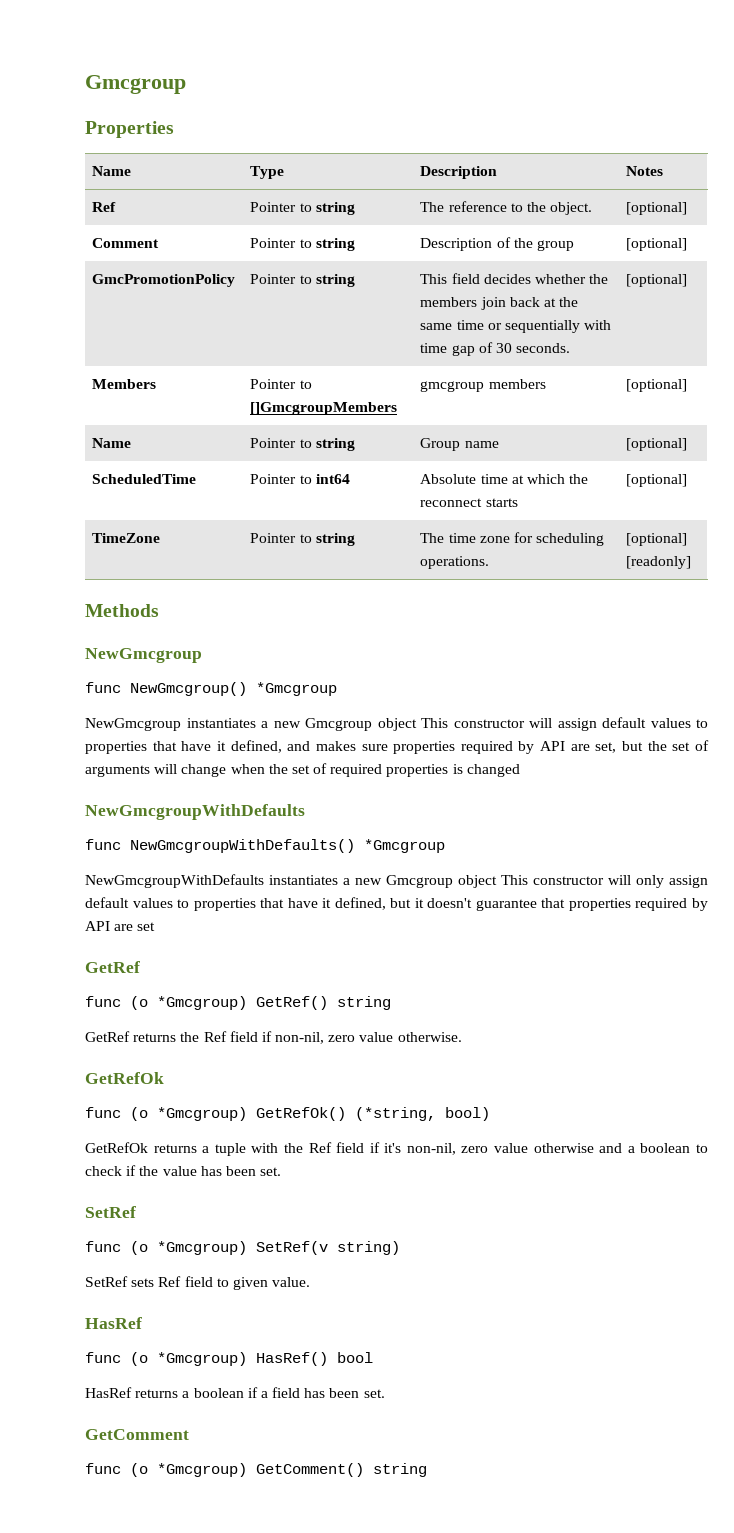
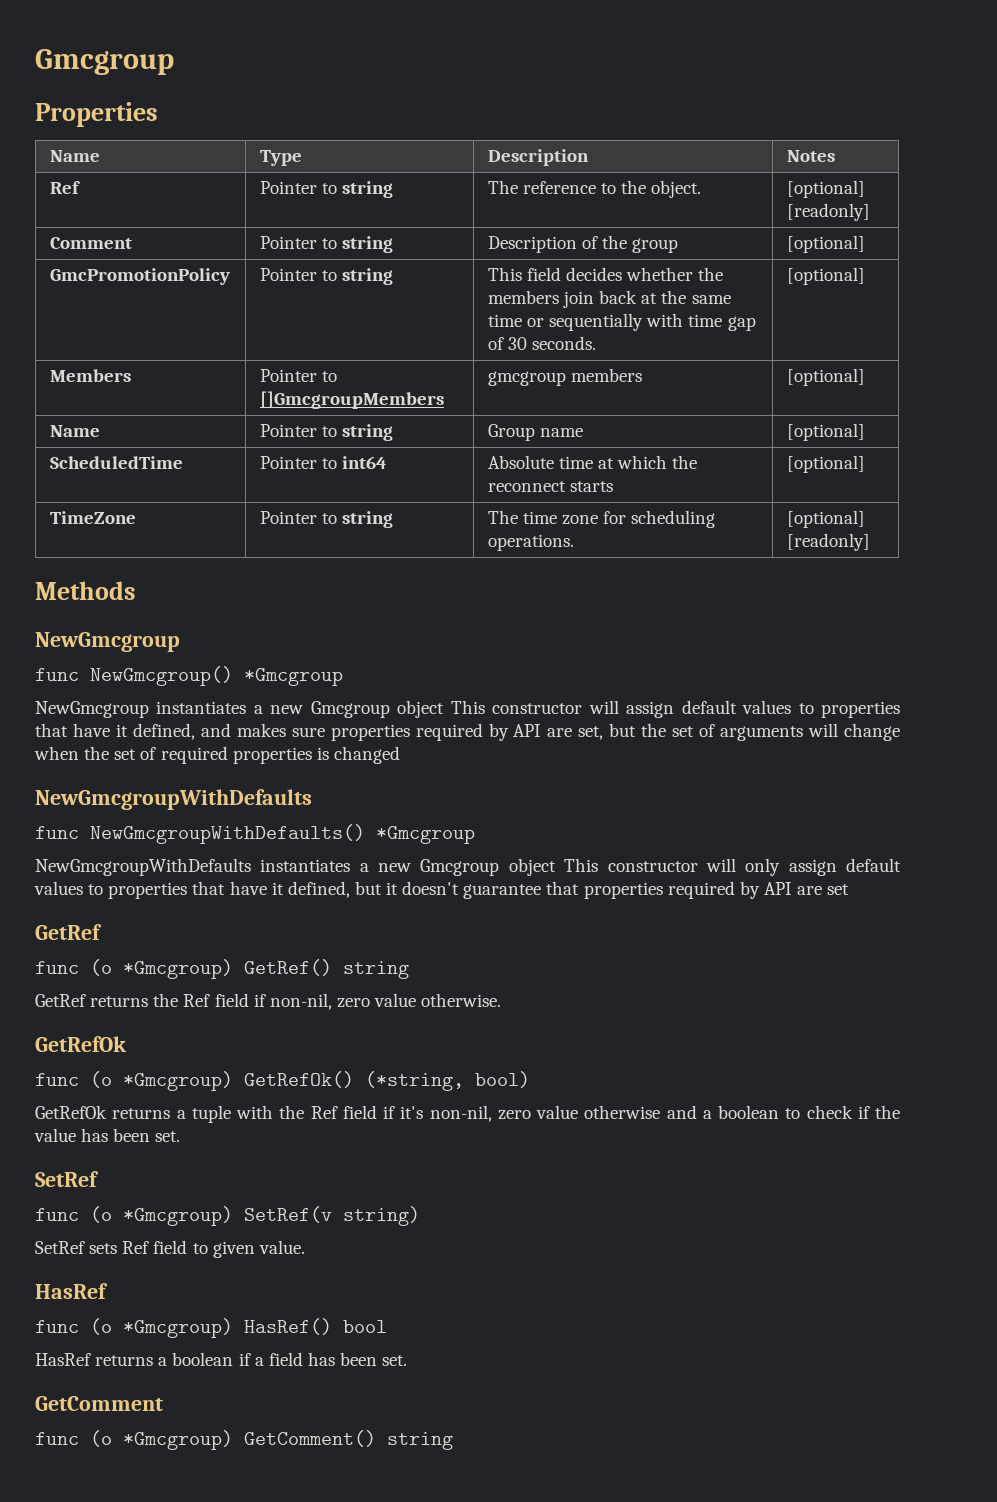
(688, 208) none -> [786,203,870,221] [readonly]

